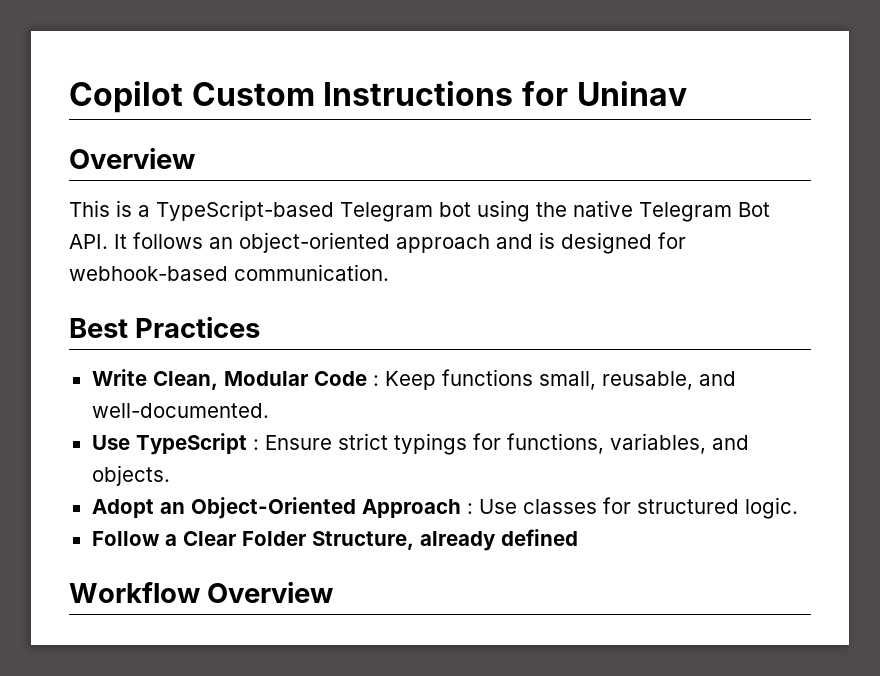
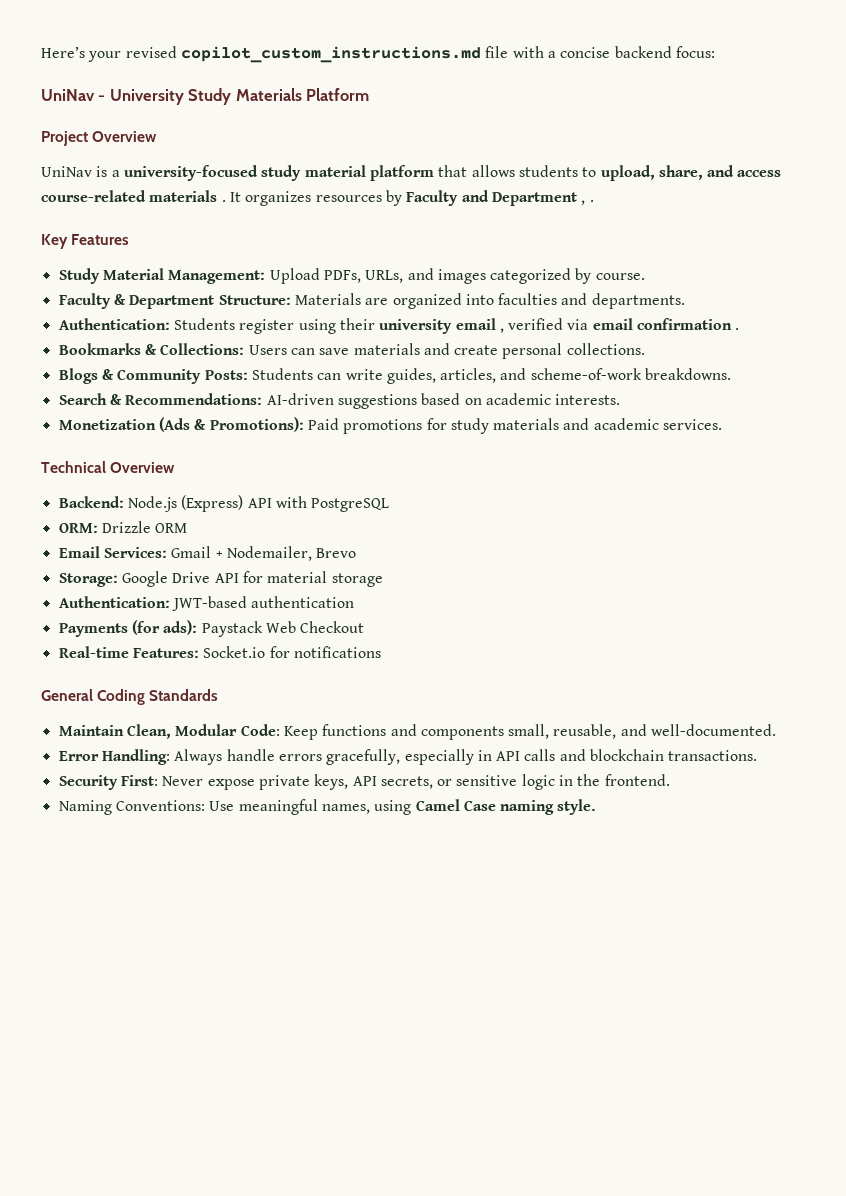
[69,81,687,113] [69,147,195,169] [69,200,110,217] Copilot Custom Instructions for Uninav // Overview // This -> [41,46,715,63] [41,88,370,105] [41,131,158,146] [41,166,92,177] Here’s your revised copilot_custom_instructions.md file with a concise backend focus: // UniNav - University Study Materials Platform // Project Overview // UniNav
[156,200,770,222] [69,232,686,254] [69,264,389,281] [69,316,261,338] [91,369,736,390] [91,403,269,418] [91,433,749,455] [91,465,170,486] [91,497,798,519] [91,529,578,551] [69,581,334,603] TypeScript-based Telegram bot using the native Telegram Bot API. It follows an object-oriented approach and is designed for webhook-based communication. // Best Practices // Write Clean, Modular Code : Keep functions small, reusable, and well-documented. // Use TypeScript : Ensure strict typings for functions, variables, and objects. // Adopt an Object-Oriented Approach : Use classes for structured logic. // Follow a Clear Folder Structure, already defined // Workflow Overview -> [123,165,782,181] [41,190,594,206] [41,234,130,249] [58,268,645,284] [58,293,685,309] [58,318,740,334] [58,343,645,359] [58,368,732,384] [58,393,621,409] [58,417,723,434] [41,461,176,473] [58,495,390,512] [58,521,188,533] [58,546,357,561] [58,571,383,587] [58,596,355,611] [58,620,365,637] [58,646,381,658] [41,689,219,705] [58,724,777,740] [58,749,758,765] [58,774,670,790] [58,799,597,815] university-focused study material platform that allows students to upload, share, and access course-related materials . It organizes resources by Faculty and Department , . // Key Features // Study Material Management: Upload PDFs, URLs, and images categorized by course. // Faculty & Department Structure: Materials are organized into faculties and departments. // Authentication: Students register using their university email , verified via email confirmation . // Bookmarks & Collections: Users can save materials and create personal collections. // Blogs & Community Posts: Students can write guides, articles, and scheme-of-work breakdowns. // Search & Recommendations: AI-driven suggestions based on academic interests. // Monetization (Ads & Promotions): Paid promotions for study materials and academic services. // Technical Overview // Backend: Node.js (Express) API with PostgreSQL // ORM: Drizzle ORM // Email Services: Gmail + Nodemailer, Brevo // Storage: Google Drive API for material storage // Authentication: JWT-based authentication // Payments (for ads): Paystack Web Checkout // Real-time Features: Socket.io for notifications // General Coding Standards // Maintain Clean, Modular Code: Keep functions and components small, reusable, and well-documented. // Error Handling: Always handle errors gracefully, especially in API calls and blockchain transactions. // Security First: Never expose private keys, API secrets, or sensitive logic in the frontend. // Naming Conventions: Use meaningful names, using Camel Case naming style.

